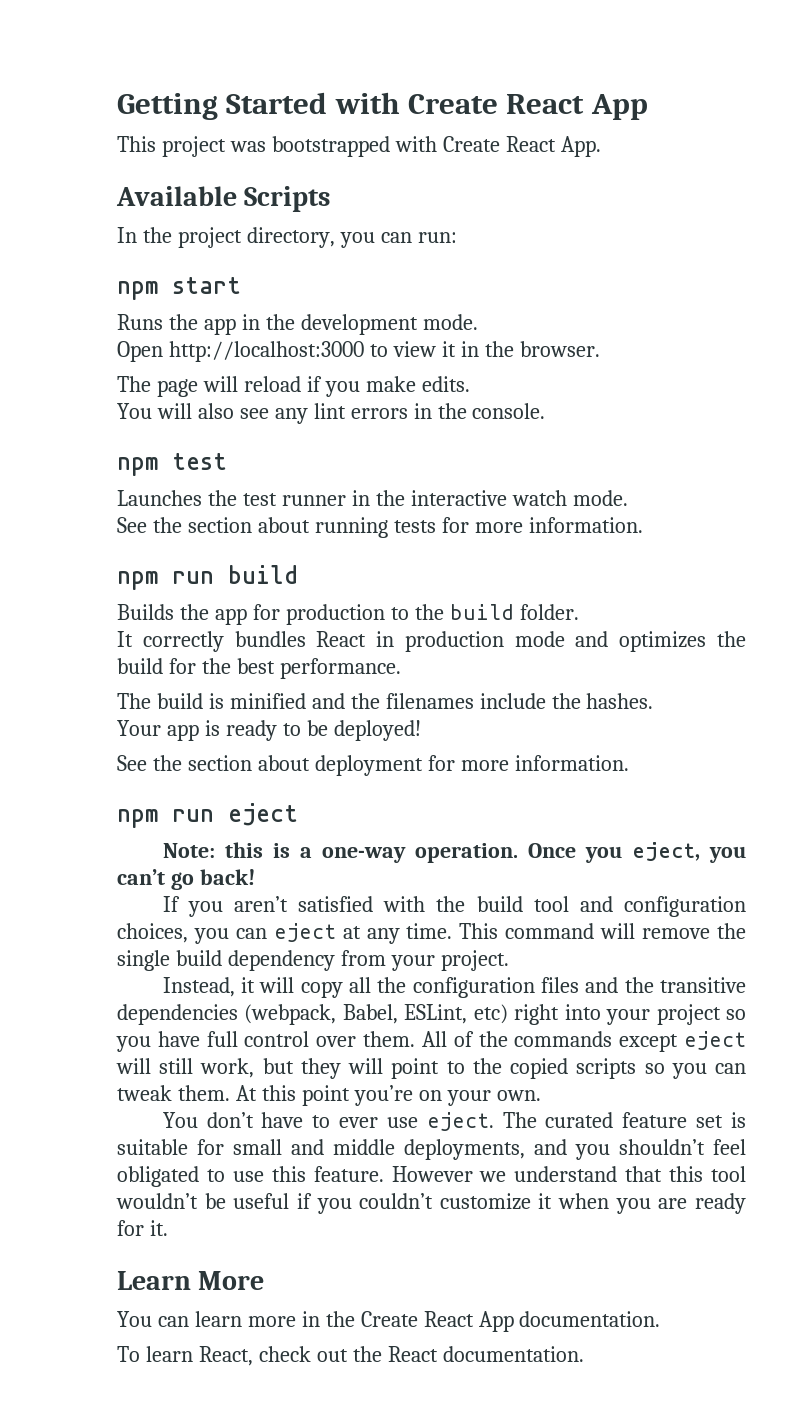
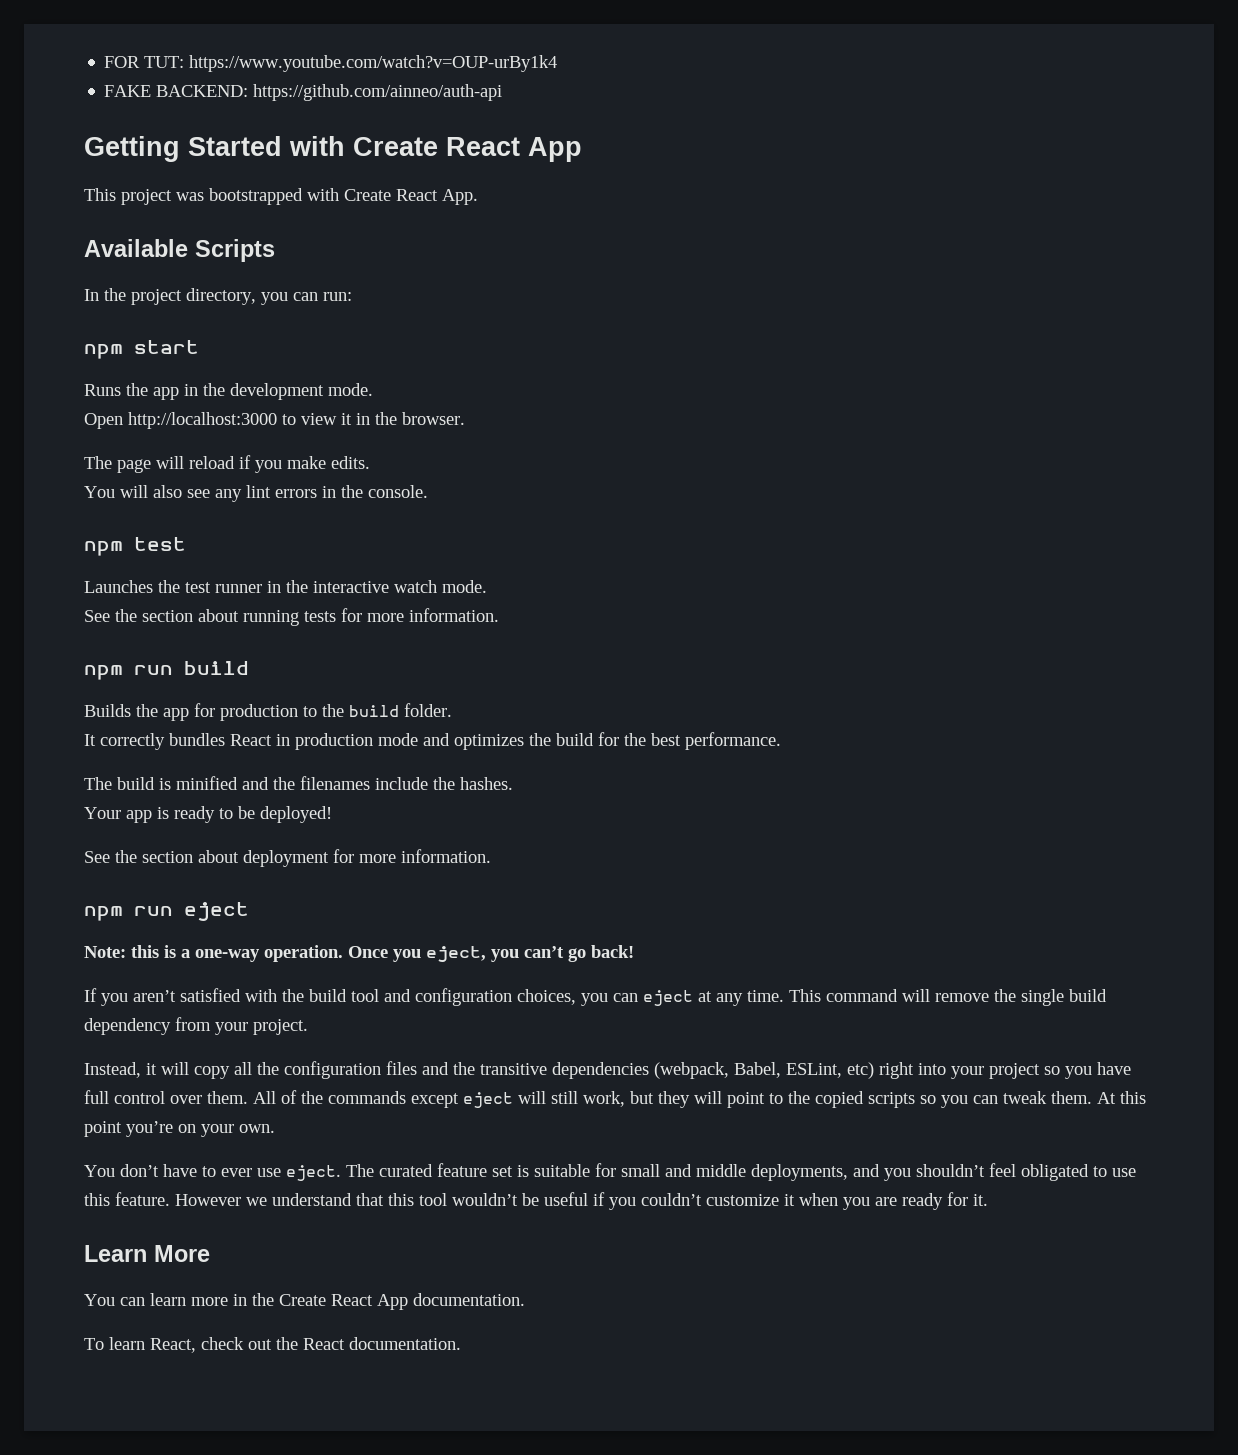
(117, 106) none -> [104,55,558,72] [104,84,503,101] FOR TUT: https://www.youtube.com/watch?v=OUP-urBy1k4 // FAKE BACKEND: https://github.com/ainneo/auth-api //

